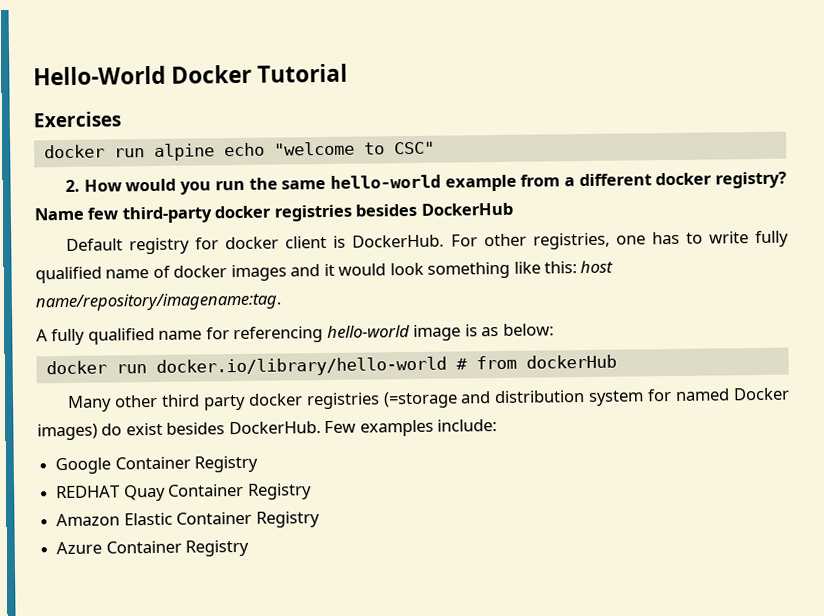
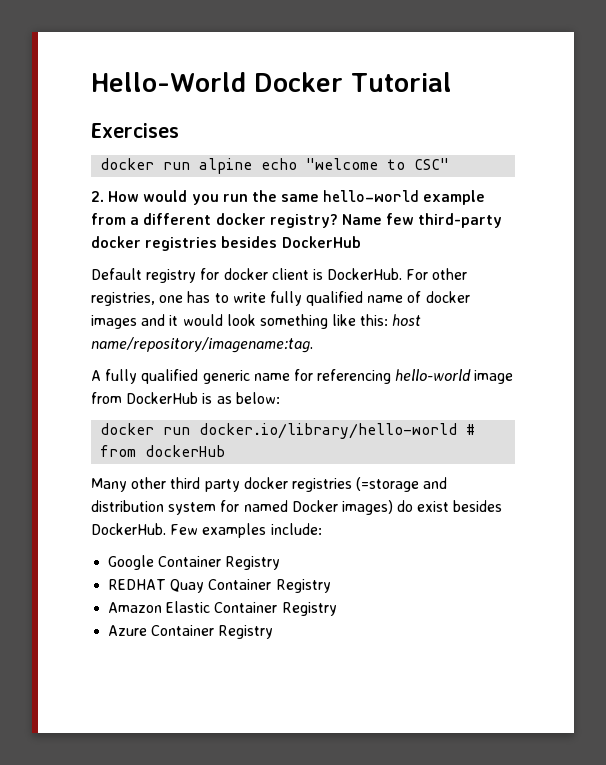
(155, 336) none -> [202,370,250,384] generic
(462, 332) none -> [91,392,199,404] from DockerHub

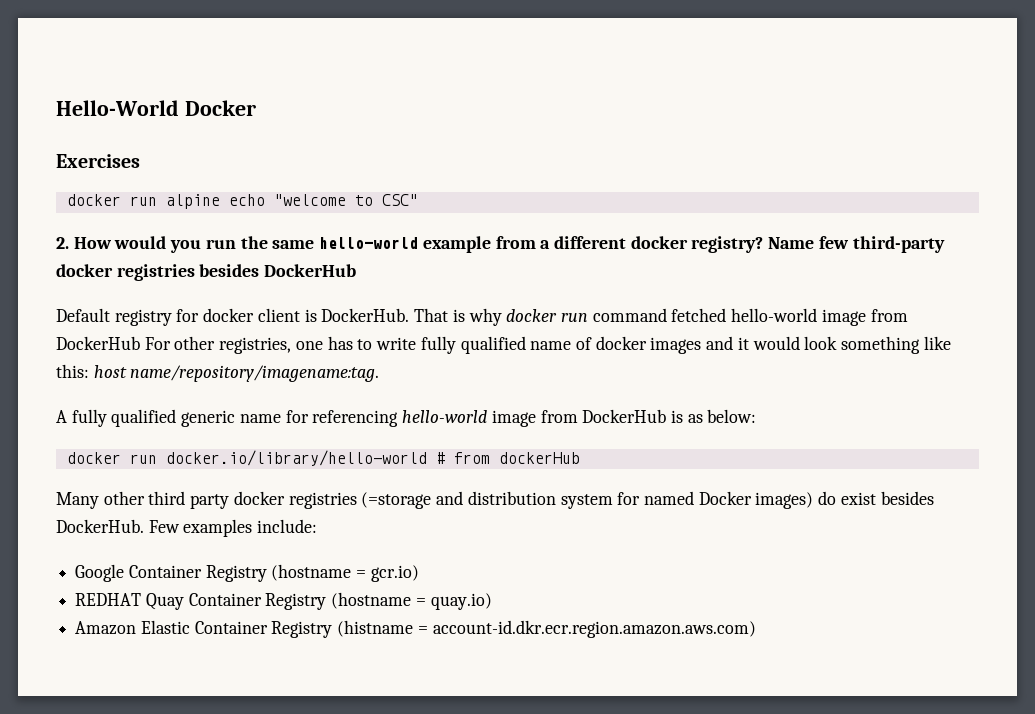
[350,72,452,92] Tutorial -> (256, 108) none
(403, 274) none -> [414,308,908,326] [56,336,140,350] That is why docker run command fetched hello-world image from DockerHub
(281, 563) none -> [271,564,419,582] (hostname = gcr.io)
(331, 586) none -> [331,592,492,610] (hostname = quay.io)
[108,625,274,639] // Azure Container Registry -> [337,620,756,638] (histname = account-id.dkr.ecr.region.amazon.aws.com)

